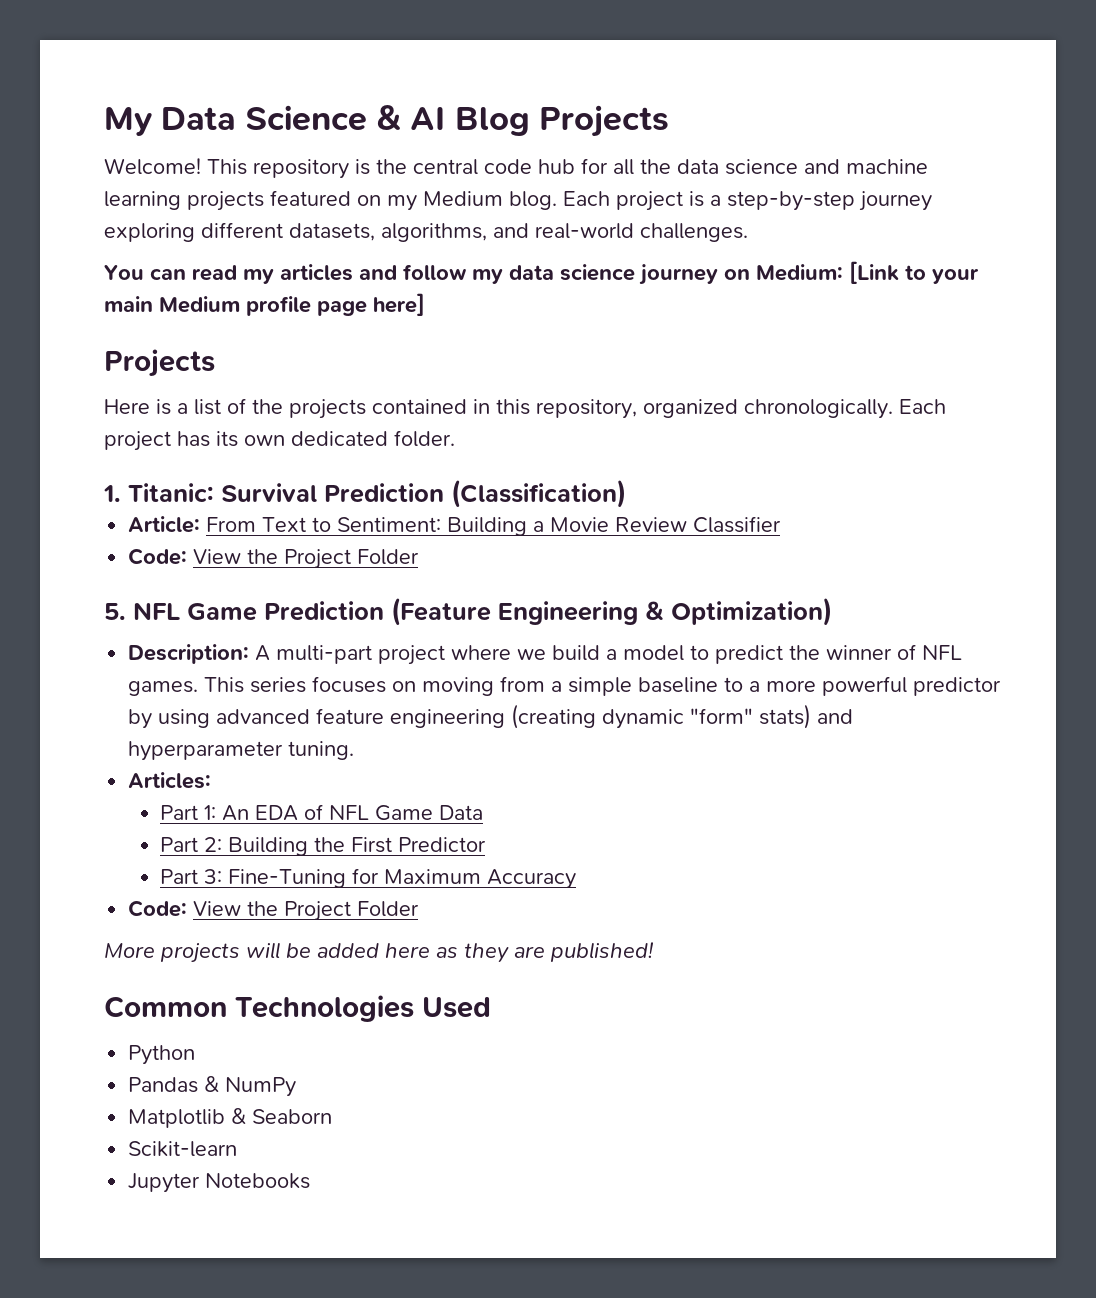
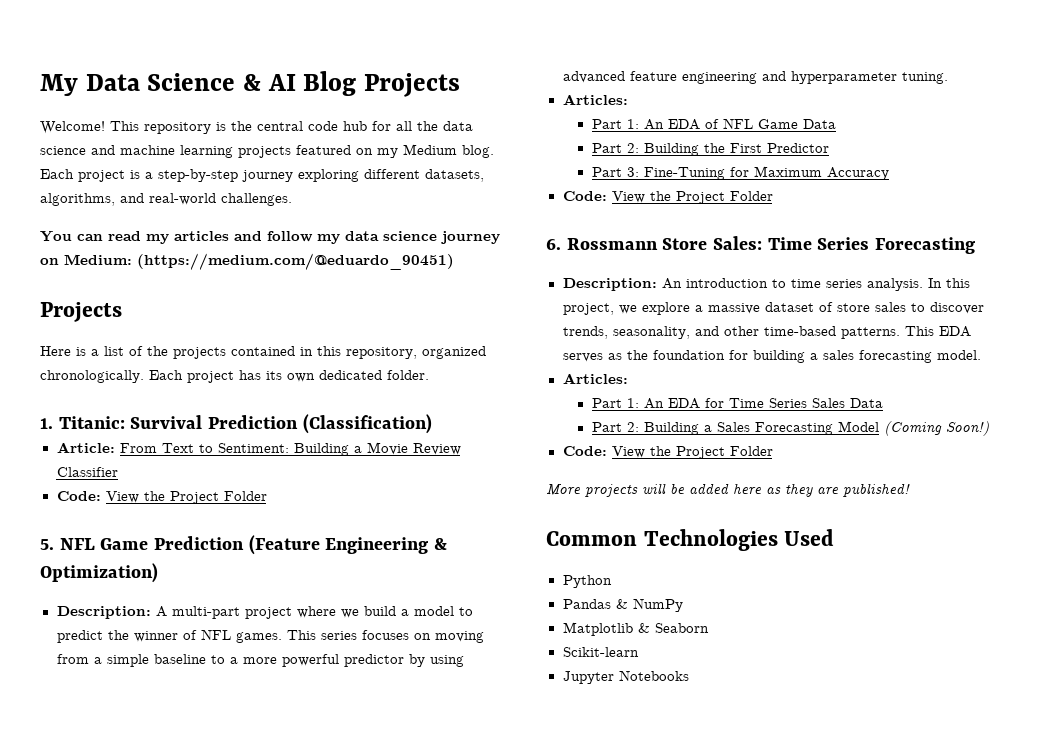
[849,261,979,284] [104,293,425,316] [Link to your main Medium profile page here] -> [137,253,454,270] (https://medium.com/@eduardo_90451)
[511,704,812,729] (creating dynamic "form" stats) -> (757, 78) none
(420, 909) none -> [546,236,976,254] [562,278,970,291] [562,302,984,315] [562,326,971,339] [562,350,981,363] [562,373,628,384] [591,398,883,409] [591,421,989,436] [562,446,773,459] // 6. Rossmann Store Sales: Time Series Forecasting // Description: An introduction to time series analysis. In this project, we explore a massive dataset of store sales to discover trends, seasonality, and other time-based patterns. This EDA serves as the foundation for building a sales forecasting model. // Articles: // Part 1: An EDA for Time Series Sales Data // Part 2: Building a Sales Forecasting Model (Coming Soon!) // Code: View the Project Folder

